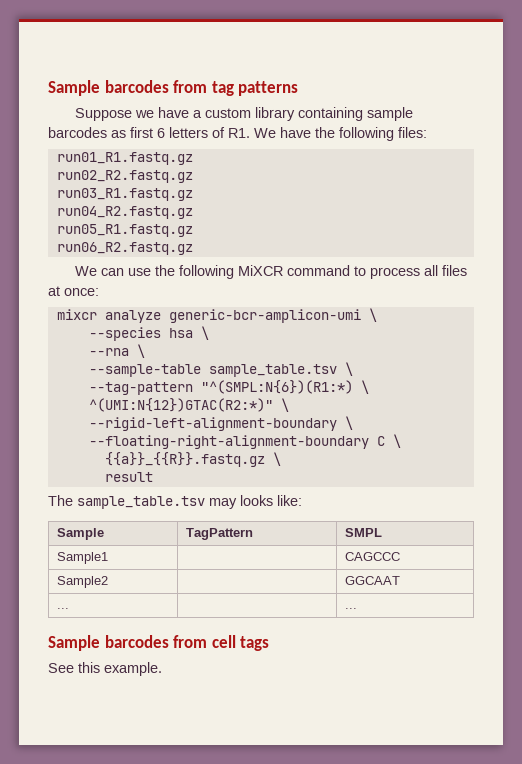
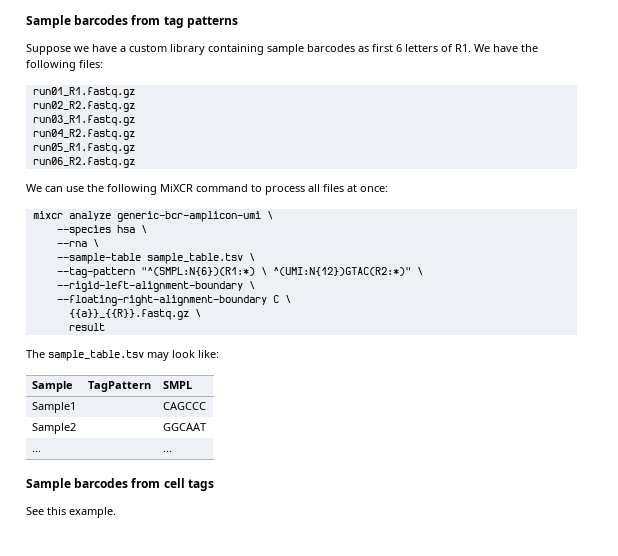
[240,495,273,506] looks -> [172,350,195,358] look

